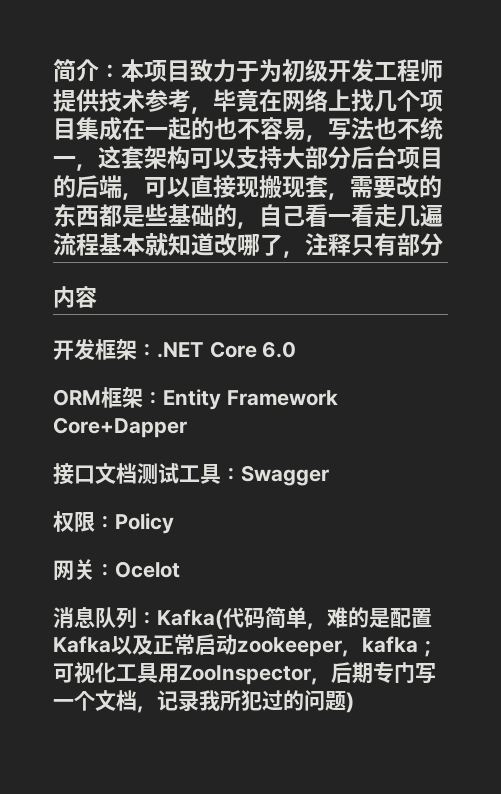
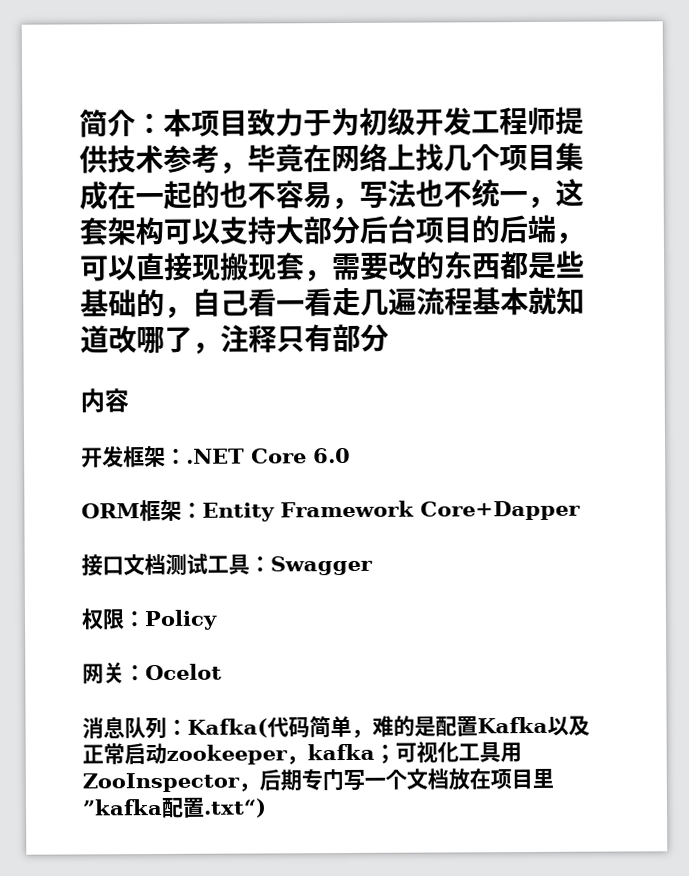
[137,690,354,713] ，记录我所犯过的问题) -> [448,768,554,791] [82,797,267,818] 放在项目里”kafka配置.txt“)

